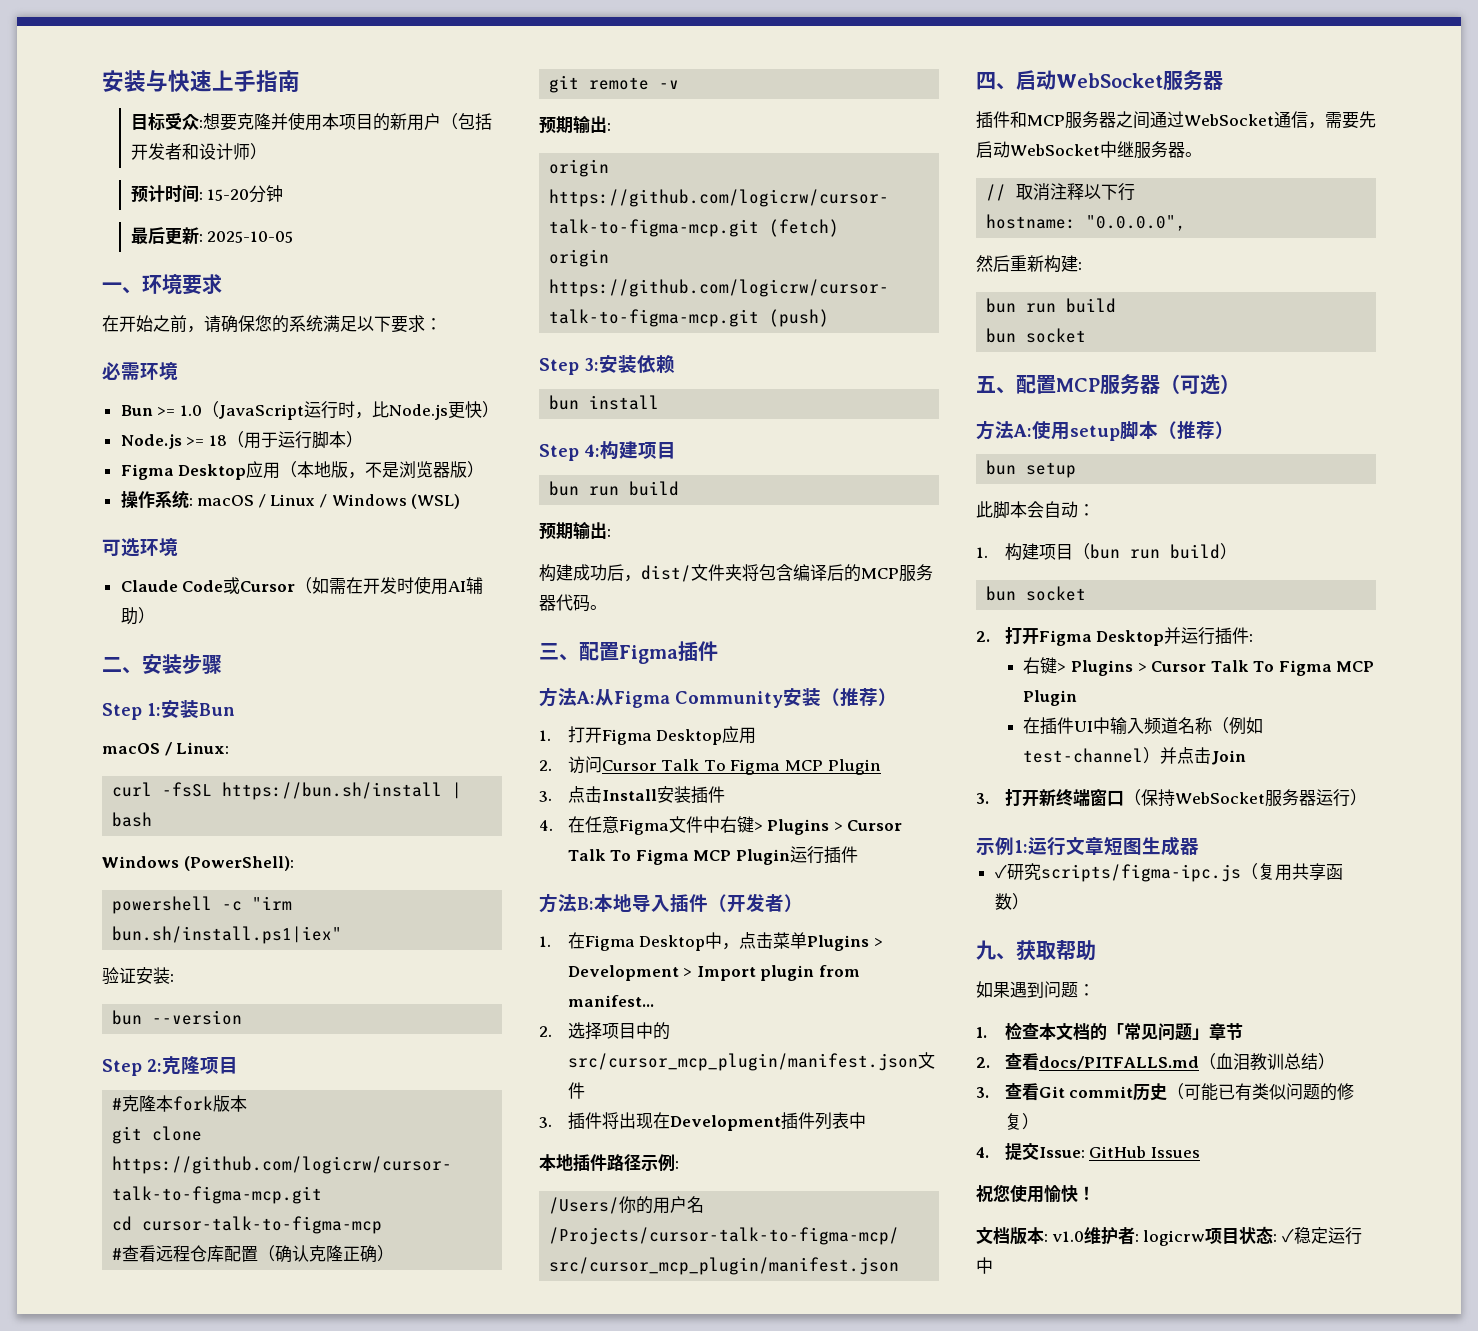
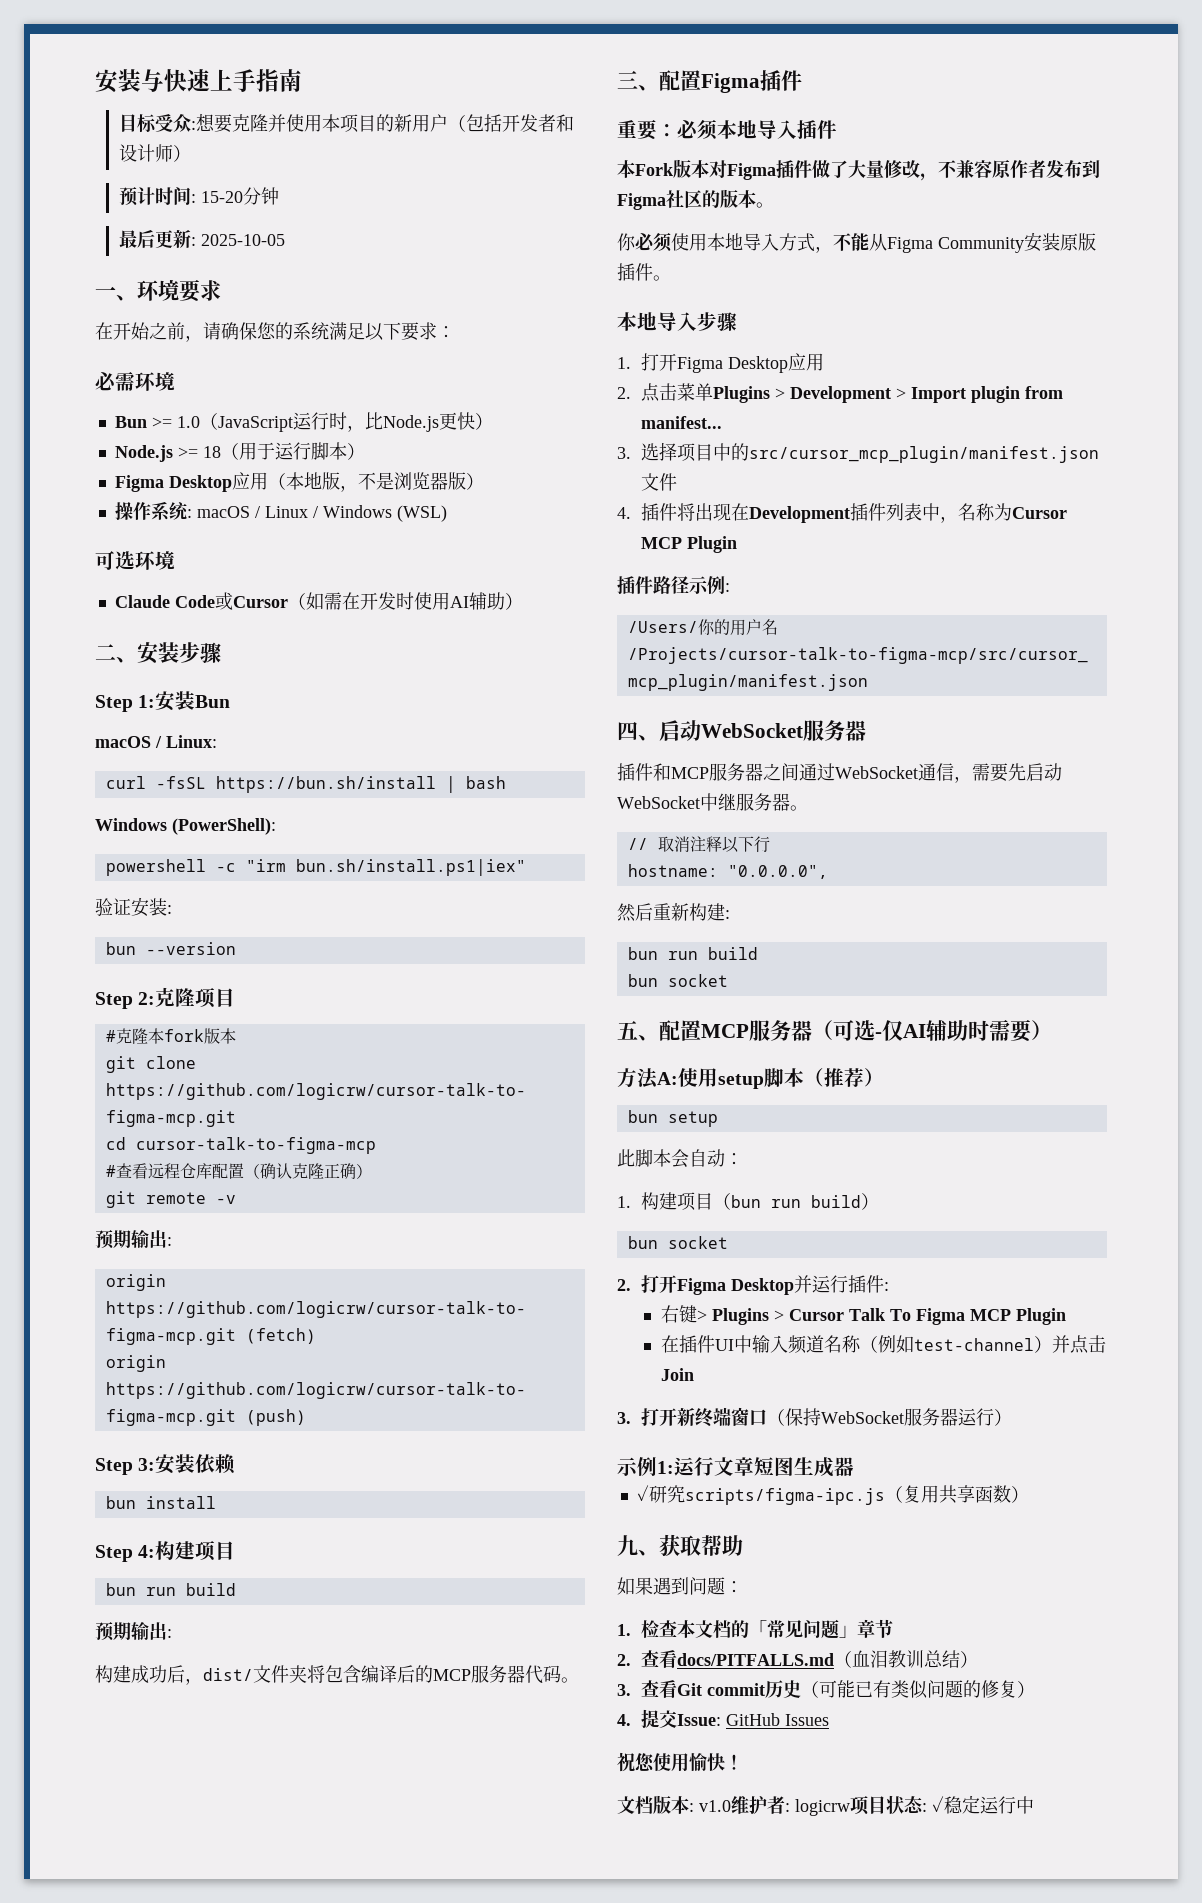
[539,687,897,708] 方法A:从Figma Community安装（推荐） -> [617,119,837,140] [617,159,1100,181] [617,189,774,210] [617,232,1096,253] [617,263,671,281] [617,312,737,331] 重要：必须本地导入插件 // 本Fork版本对Figma插件做了大量修改，不兼容原作者发布到Figma社区的版本。 // 你必须使用本地导入方式，不能从Figma Community安装原版插件。 // 本地导入步骤
[567,756,881,775] [539,786,725,804] [539,816,903,835] [567,846,858,865] [539,893,803,913] [539,932,740,951] 访问Cursor Talk To Figma MCP Plugin // 3.点击Install安装插件 // 4.在任意Figma文件中右键> Plugins > Cursor Talk To Figma MCP Plugin运行插件 // 方法B:本地导入插件（开发者） // 1.在Figma Desktop中， -> (631, 393) none
[539,1026,552,1037] 2. -> [617,447,631,459] 3.
[539,1117,552,1128] 3. -> [617,507,631,519] 4.
[539,1154,573,1171] // 本地 -> [939,503,1067,523] [640,536,737,553] ，名称为Cursor MCP Plugin //
(1220, 384) none -> [875,1019,1032,1042] -仅AI辅助时需要

